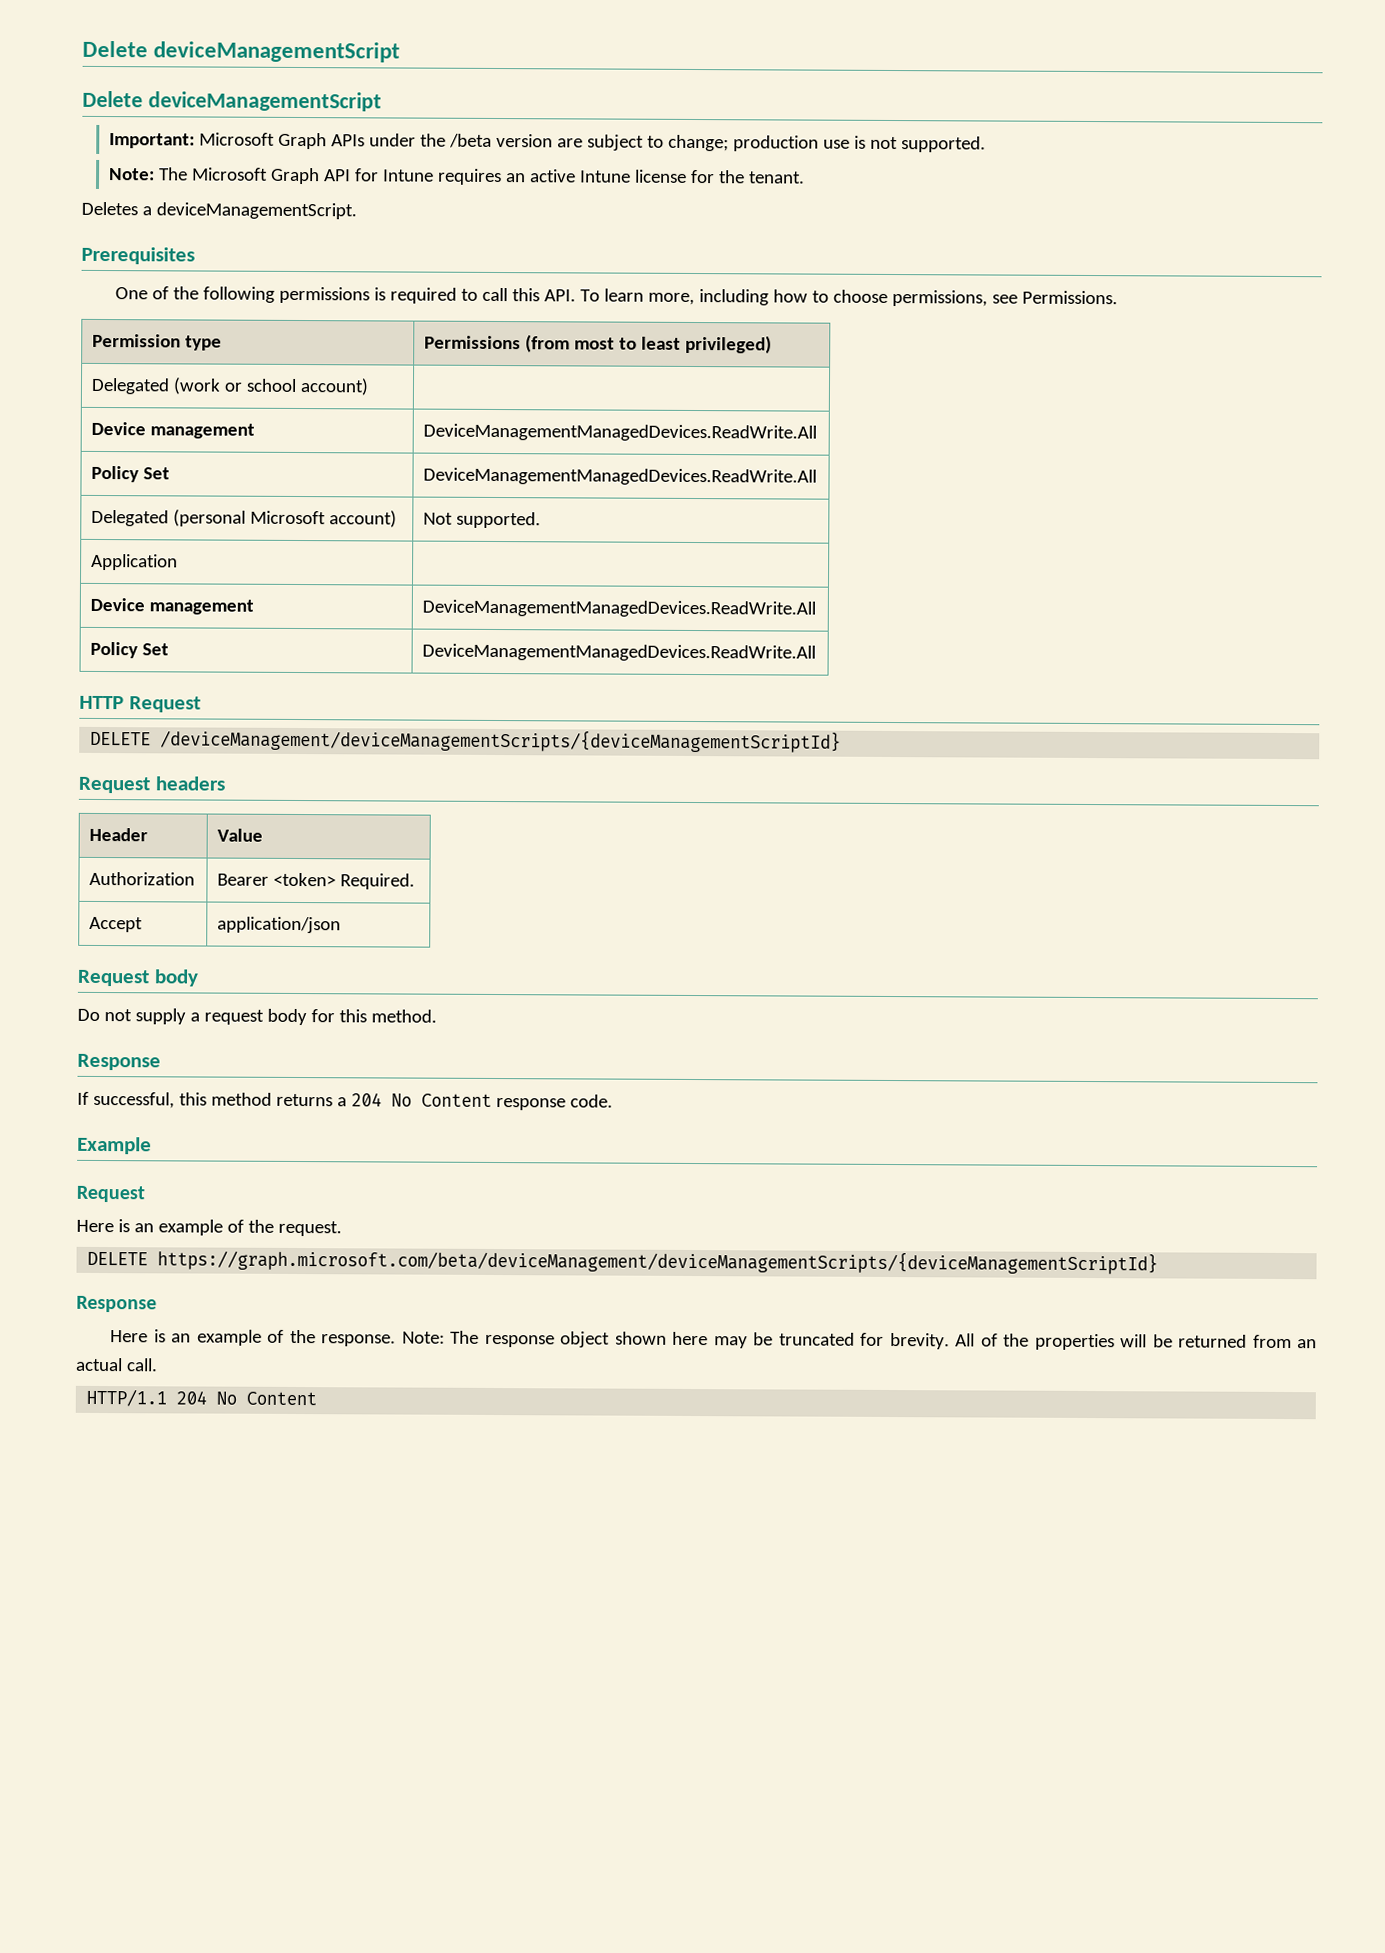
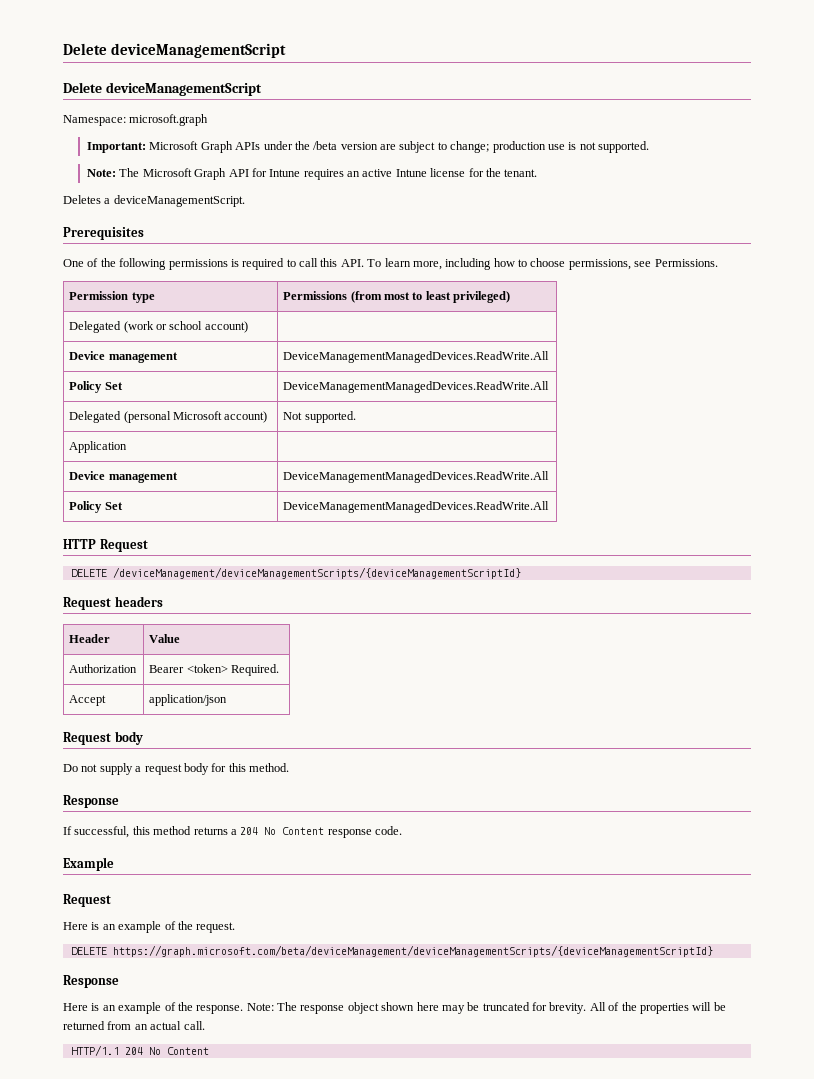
(382, 101) none -> [63,114,209,126] // Namespace: microsoft.graph

